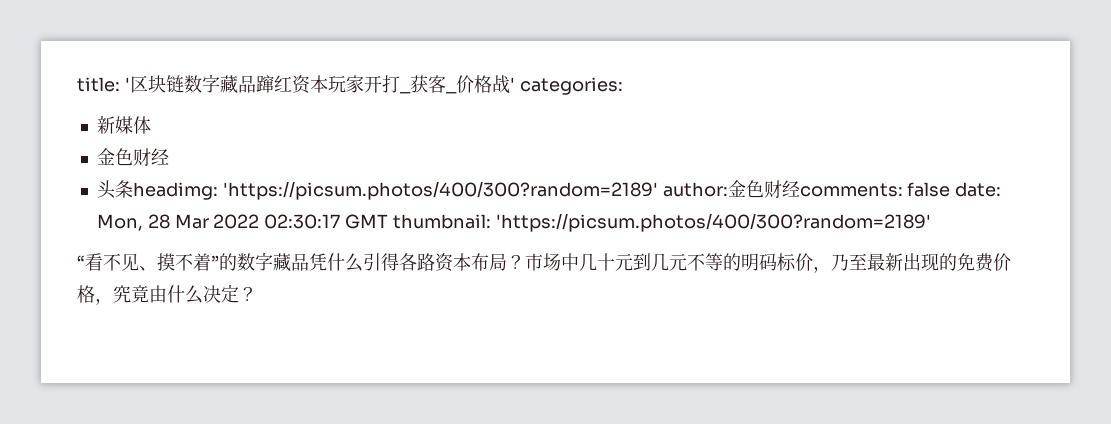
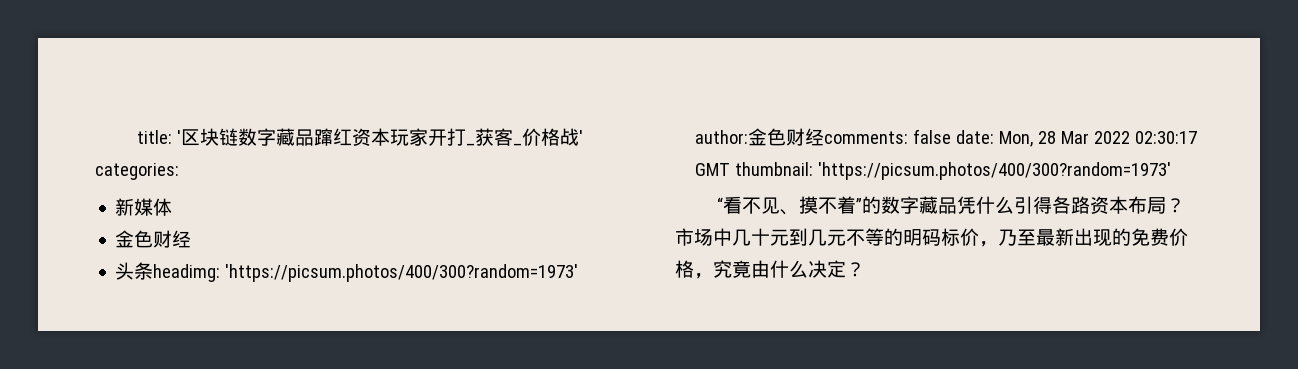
[222,181,658,200] 'https://picsum.photos/400/300?random=2189' -> [225,264,579,282] 'https://picsum.photos/400/300?random=1973'
[495,213,931,232] 'https://picsum.photos/400/300?random=2189' -> [818,162,1172,180] 'https://picsum.photos/400/300?random=1973'

